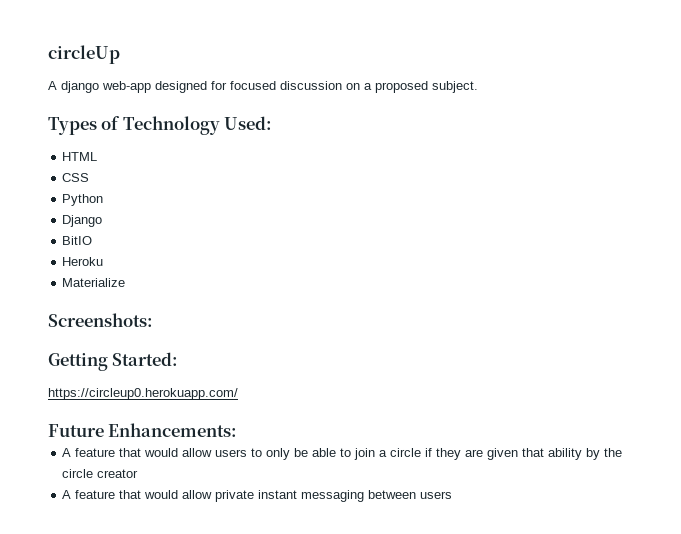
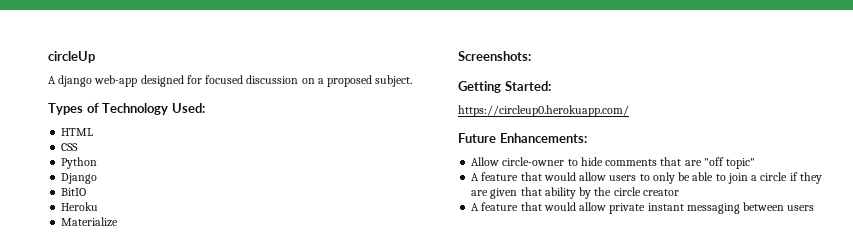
(238, 430) none -> [471,157,756,169] // Allow circle-owner to hide comments that are "off topic"

